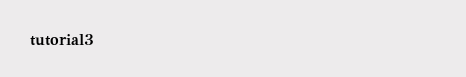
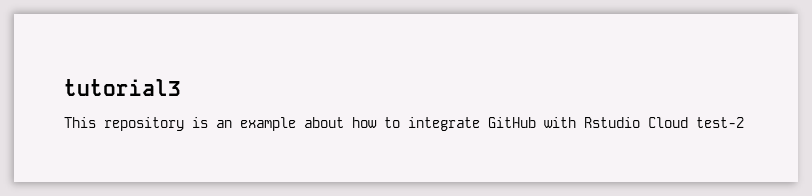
(94, 40) none -> [64,117,744,131] // This repository is an example about how to integrate GitHub with Rstudio Cloud test-2

